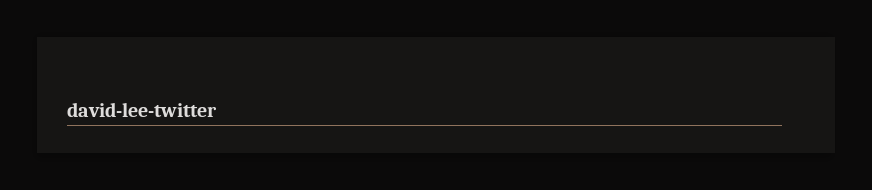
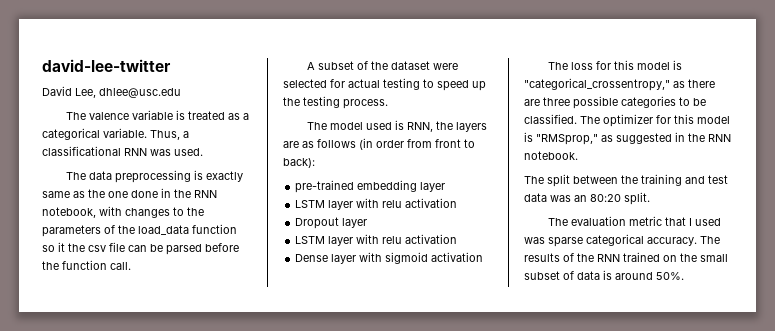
(217, 109) none -> [42,86,181,98] [65,110,249,120] [42,128,189,140] [42,146,203,156] [65,170,243,183] [42,188,217,198] [42,206,204,218] [42,224,237,237] [42,242,239,255] [42,260,131,270] [306,61,458,70] [283,78,486,91] [283,96,388,109] [306,120,487,132] [283,138,475,150] [283,158,315,168] [295,180,446,193] [295,198,458,210] [295,217,368,229] [295,234,458,246] [295,252,484,264] [547,60,682,70] [524,78,715,91] [524,96,706,109] [524,114,730,127] [524,132,731,145] [524,151,578,160] [524,174,728,187] [524,192,650,205] [547,216,721,226] [524,234,720,247] [524,252,728,262] [524,270,684,280] // David Lee, dhlee@usc.edu // The valence variable is treated as a categorical variable. Thus, a classificational RNN was used. // The data preprocessing is exactly same as the one done in the RNN notebook, with changes to the parameters of the load_data function so it the csv file can be parsed before the function call. // A subset of the dataset were selected for actual testing to speed up the testing process. // The model used is RNN, the layers are as follows (in order from front to back): // pre-trained embedding layer // LSTM layer with relu activation // Dropout layer // LSTM layer with relu activation // Dense layer with sigmoid activation // The loss for this model is "categorical_crossentropy," as there are three possible categories to be classified. The optimizer for this model is "RMSprop," as suggested in the RNN notebook. // The split between the training and test data was an 80:20 split. // The evaluation metric that I used was sparse categorical accuracy. The results of the RNN trained on the small subset of data is around 50%.

